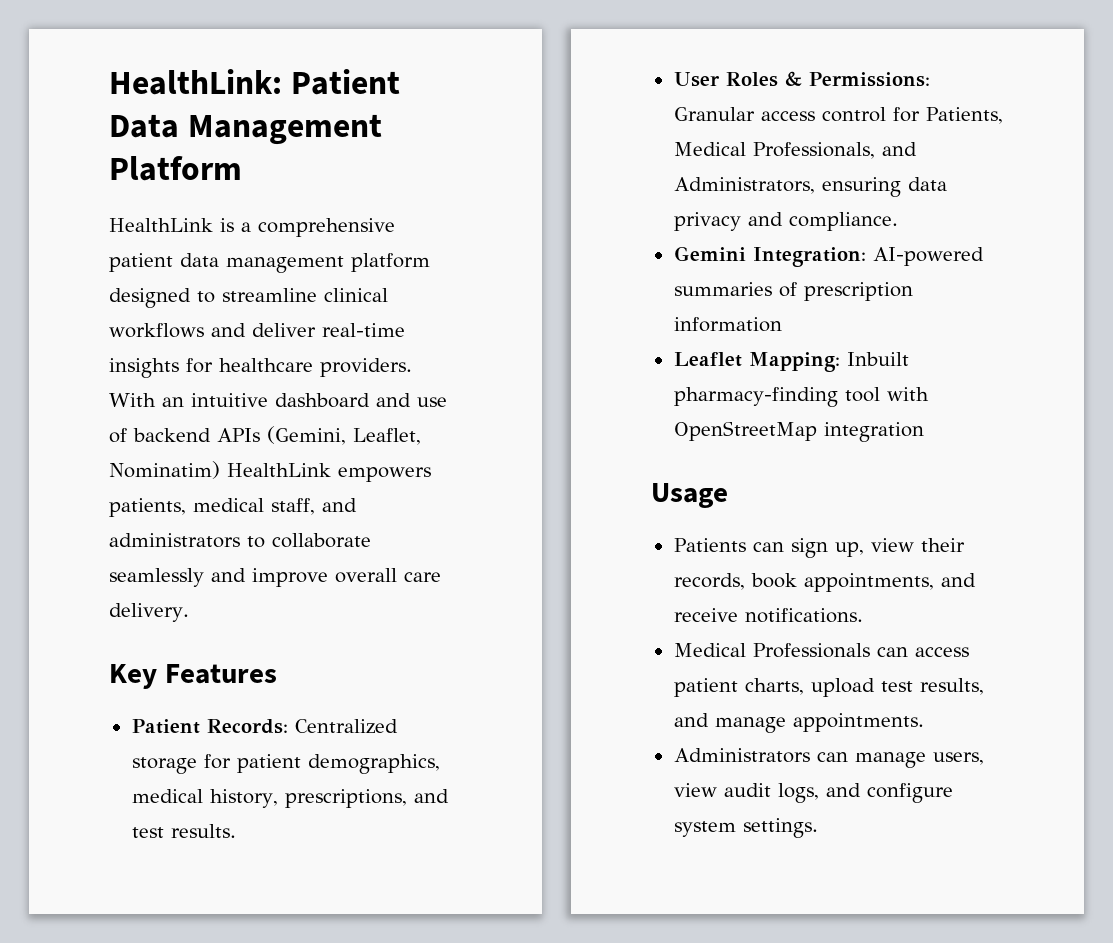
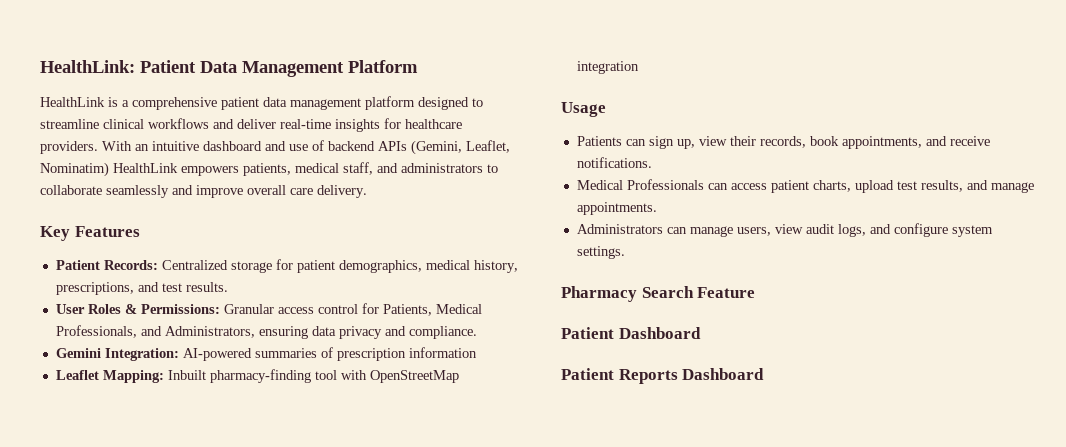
(818, 828) none -> [561,286,756,302] [561,327,701,339] [561,368,765,384] // Pharmacy Search Feature // Patient Dashboard // Patient Reports Dashboard

